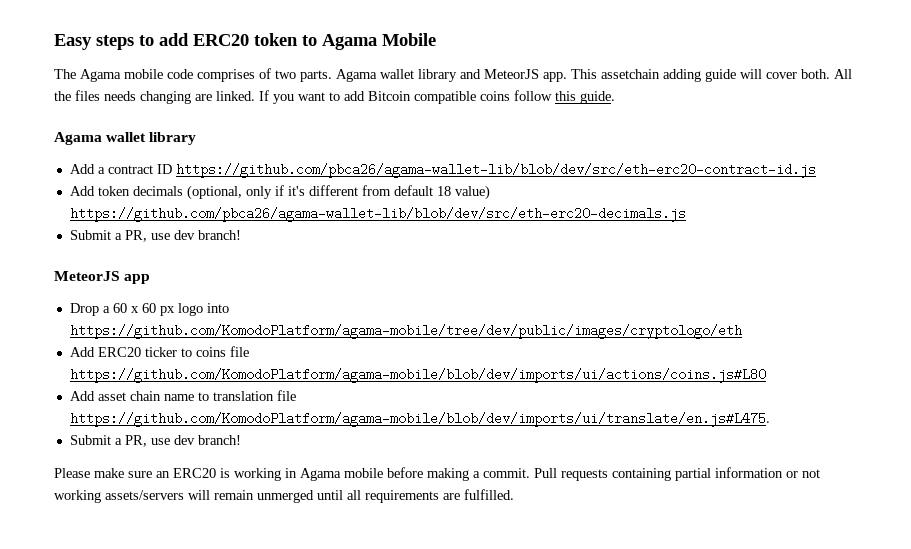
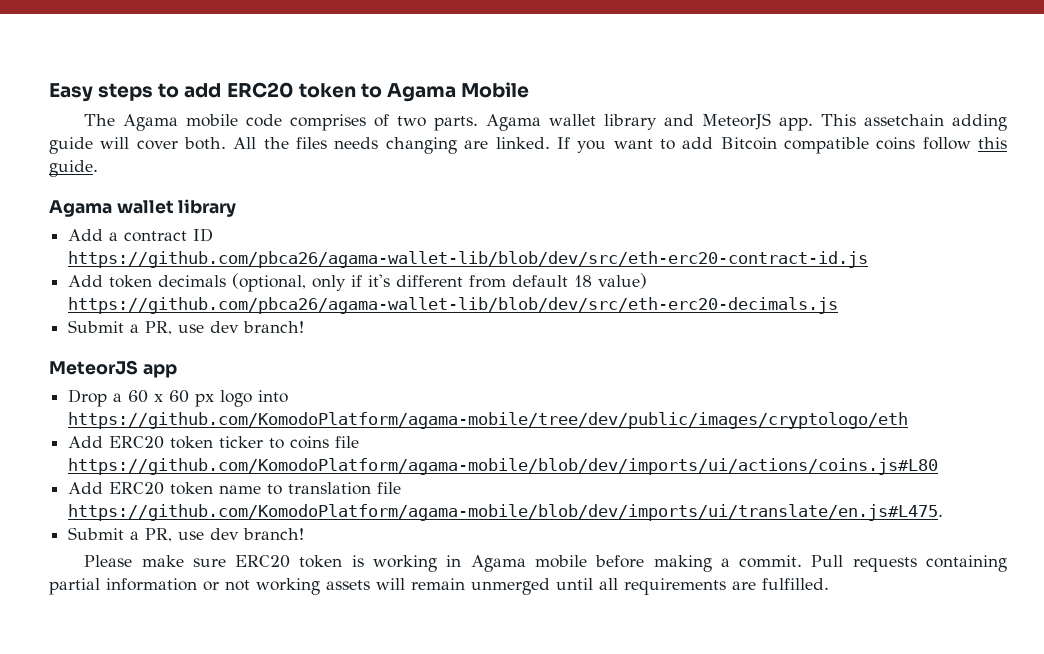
(141, 352) none -> [170,436,214,449] token
[97,391,161,401] asset chain -> [109,482,214,495] ERC20 token
[156,468,216,478] an ERC20 -> [235,555,343,568] ERC20 token
[105,490,184,500] assets/servers -> [326,580,370,590] assets

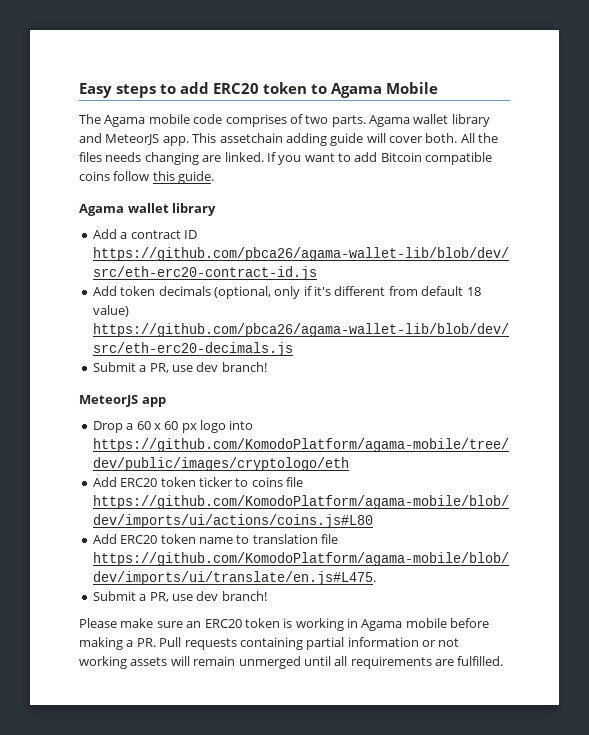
(226, 562) none -> [186,621,202,628] an
[739,555,803,568] commit. -> [136,638,156,647] PR.

